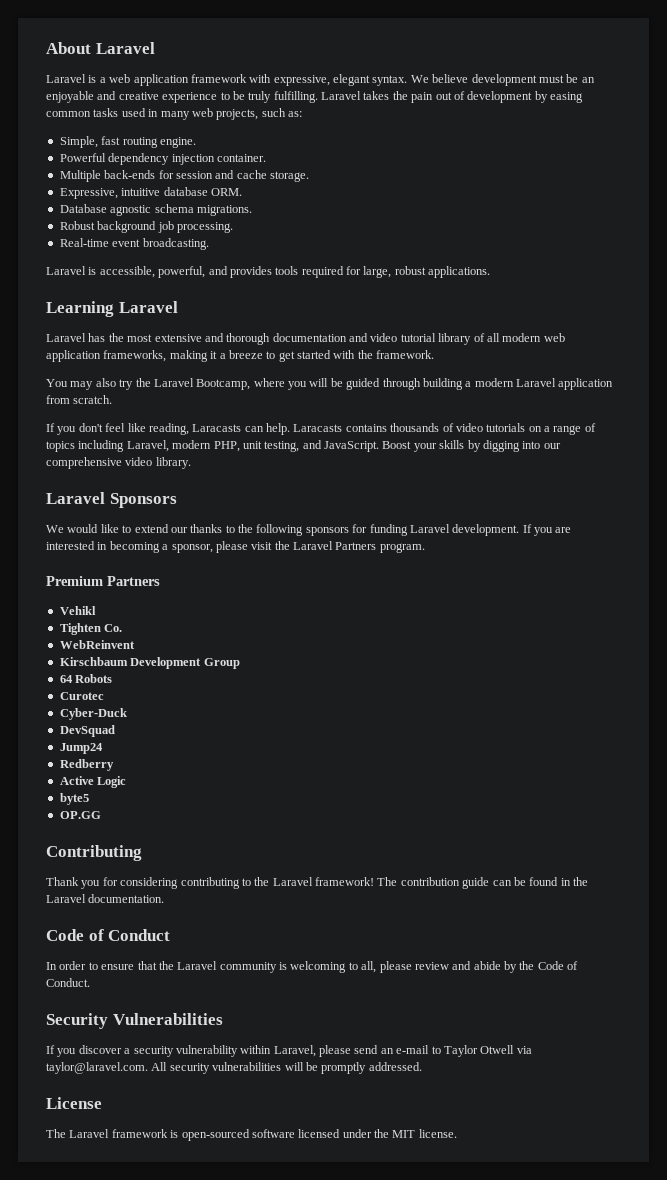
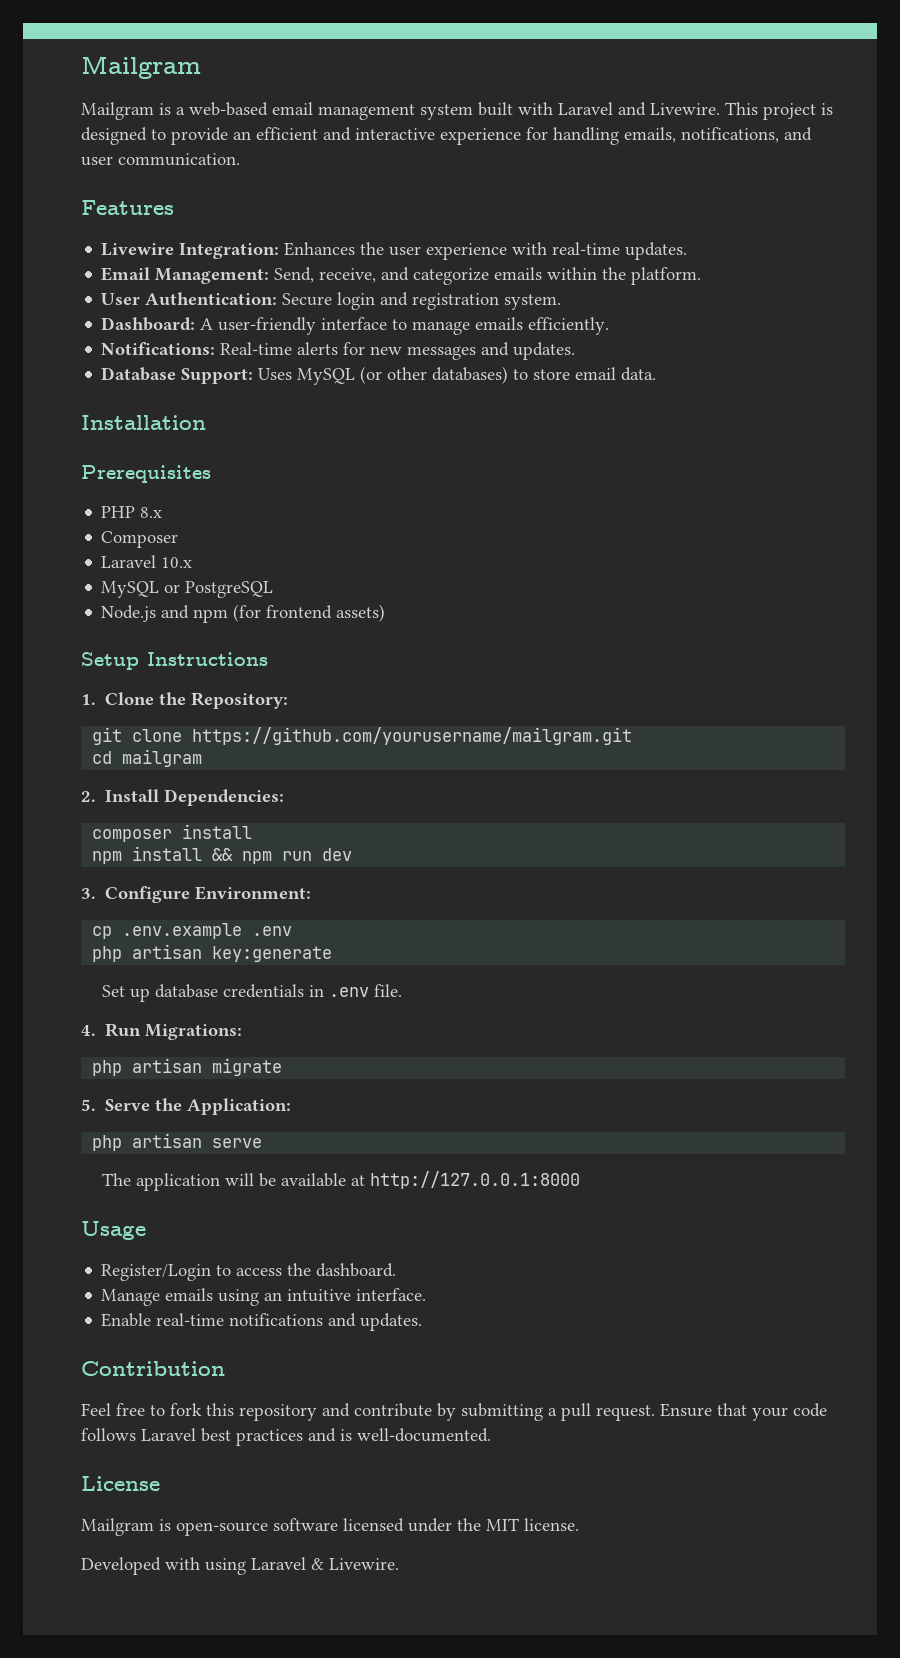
[46,42,155,54] [46,74,595,86] [46,91,583,103] [46,108,302,120] [59,136,196,148] [59,153,266,165] [59,170,309,182] [59,187,242,199] [59,204,252,216] [59,221,233,233] [59,238,209,250] [46,266,491,278] [46,301,178,317] [46,333,565,345] [46,350,435,362] [46,378,614,390] [46,395,113,404] [46,423,596,435] [46,440,561,452] [46,457,191,469] [46,492,177,508] [46,524,572,536] [46,541,425,553] [46,576,160,586] [59,606,96,615] [59,623,123,635] [59,640,135,649] [59,657,240,669] [59,674,113,683] [59,692,104,700] [59,708,127,720] [59,725,115,737] [59,743,103,754] [59,759,114,771] [59,776,127,788] [59,793,89,805] [59,811,101,819] [46,845,142,861] [46,877,588,889] [46,894,165,903] [46,929,171,941] [46,961,579,973] [46,978,90,987] [46,1013,223,1029] [46,1045,532,1057] [46,1062,422,1074] [46,1097,102,1109] [46,1129,250,1141] About Laravel // Laravel is a web application framework with expressive, elegant syntax. We believe development must be an enjoyable and creative experience to be truly fulfilling. Laravel takes the pain out of development by easing common tasks used in many web projects, such as: // Simple, fast routing engine. // Powerful dependency injection container. // Multiple back-ends for session and cache storage. // Expressive, intuitive database ORM. // Database agnostic schema migrations. // Robust background job processing. // Real-time event broadcasting. // Laravel is accessible, powerful, and provides tools required for large, robust applications. // Learning Laravel // Laravel has the most extensive and thorough documentation and video tutorial library of all modern web application frameworks, making it a breeze to get started with the framework. // You may also try the Laravel Bootcamp, where you will be guided through building a modern Laravel application from scratch. // If you don't feel like reading, Laracasts can help. Laracasts contains thousands of video tutorials on a range of topics including Laravel, modern PHP, unit testing, and JavaScript. Boost your skills by digging into our comprehensive video library. // Laravel Sponsors // We would like to extend our thanks to the following sponsors for funding Laravel development. If you are interested in becoming a sponsor, please visit the Laravel Partners program. // Premium Partners // Vehikl // Tighten Co. // WebReinvent // Kirschbaum Development Group // 64 Robots // Curotec // Cyber-Duck // DevSquad // Jump24 // Redberry // Active Logic // byte5 // OP.GG // Contributing // Thank you for considering contributing to the Laravel framework! The contribution guide can be found in the Laravel documentation. // Code of Conduct // In order to ensure that the Laravel community is welcoming to all, please review and abide by the Code of Conduct. // Security Vulnerabilities // If you discover a security vulnerability within Laravel, please send an e-mail to Taylor Otwell via taylor@laravel.com. All security vulnerabilities will be promptly addressed. // License // The Laravel framework is open-sourced -> [81,56,201,79] [81,102,833,120] [81,127,812,145] [81,153,240,166] [81,200,174,215] [101,242,688,260] [101,267,702,285] [101,292,562,310] [101,317,610,335] [101,342,576,360] [101,366,657,385] [81,415,206,430] [81,465,211,483] [101,506,163,518] [101,531,179,548] [101,555,193,568] [101,581,274,598] [101,604,386,623] [81,652,268,670] [81,692,289,709] [92,727,633,745] [92,749,203,767] [81,789,285,806] [92,824,253,842] [92,846,353,864] [81,886,312,903] [92,923,293,939] [92,944,333,962] [101,984,402,1002] [81,1023,243,1040] [92,1058,283,1076] [81,1098,292,1115] [92,1133,263,1151] [101,1171,580,1191] [81,1221,146,1240] [101,1263,397,1281] [101,1288,427,1306] [101,1313,423,1331] [81,1361,225,1376] [81,1403,827,1421] [81,1428,491,1446] [81,1476,160,1491] [81,1518,268,1536] Mailgram // Mailgram is a web-based email management system built with Laravel and Livewire. This project is designed to provide an efficient and interactive experience for handling emails, notifications, and user communication. // Features // Livewire Integration: Enhances the user experience with real-time updates. // Email Management: Send, receive, and categorize emails within the platform. // User Authentication: Secure login and registration system. // Dashboard: A user-friendly interface to manage emails efficiently. // Notifications: Real-time alerts for new messages and updates. // Database Support: Uses MySQL (or other databases) to store email data. // Installation // Prerequisites // PHP 8.x // Composer // Laravel 10.x // MySQL or PostgreSQL // Node.js and npm (for frontend assets) // Setup Instructions // 1. Clone the Repository: // git clone https://github.com/yourusername/mailgram.git // cd mailgram // 2. Install Dependencies: // composer install // npm install && npm run dev // 3. Configure Environment: // cp .env.example .env // php artisan key:generate // Set up database credentials in .env file. // 4. Run Migrations: // php artisan migrate // 5. Serve the Application: // php artisan serve // The application will be available at http://127.0.0.1:8000 // Usage // Register/Login to access the dashboard. // Manage emails using an intuitive interface. // Enable real-time notifications and updates. // Contribution // Feel free to fork this repository and contribute by submitting a pull request. Ensure that your code follows Laravel best practices and is well-documented. // License // Mailgram is open-source
(457, 1133) none -> [81,1557,399,1575] // Developed with using Laravel & Livewire.

